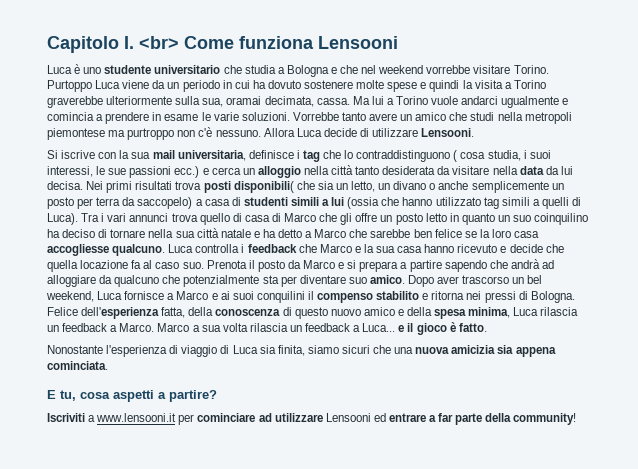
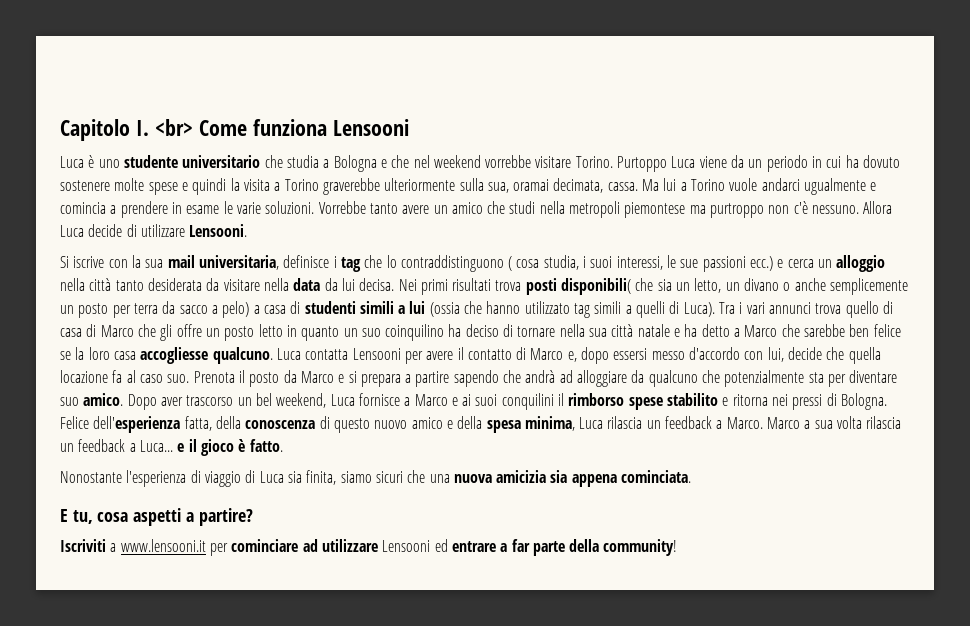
[137,197,193,209] saccopelo) -> [179,301,250,318] sacco a pelo)
[195,244,507,253] controlla i feedback che Marco e la sua casa hanno ricevuto e -> [305,347,784,364] contatta Lensooni per avere il contatto di Marco e, dopo essersi messo d'accordo con lui,
[317,293,374,303] compenso -> [568,393,663,410] rimborso spese

